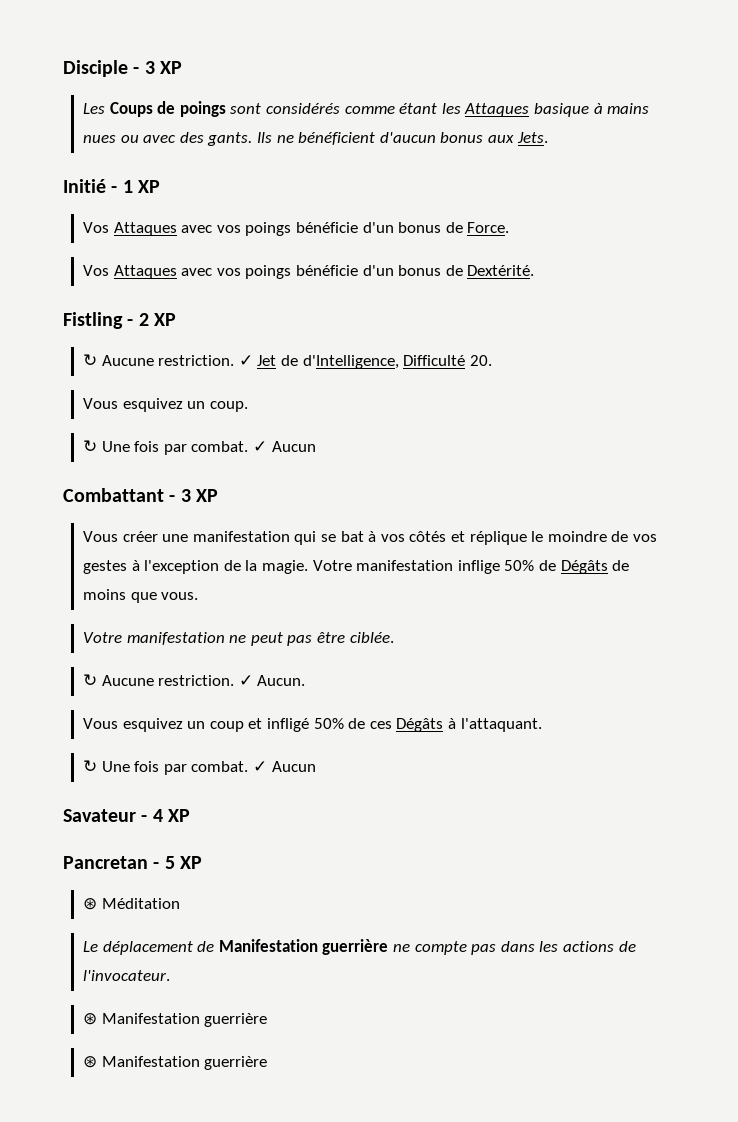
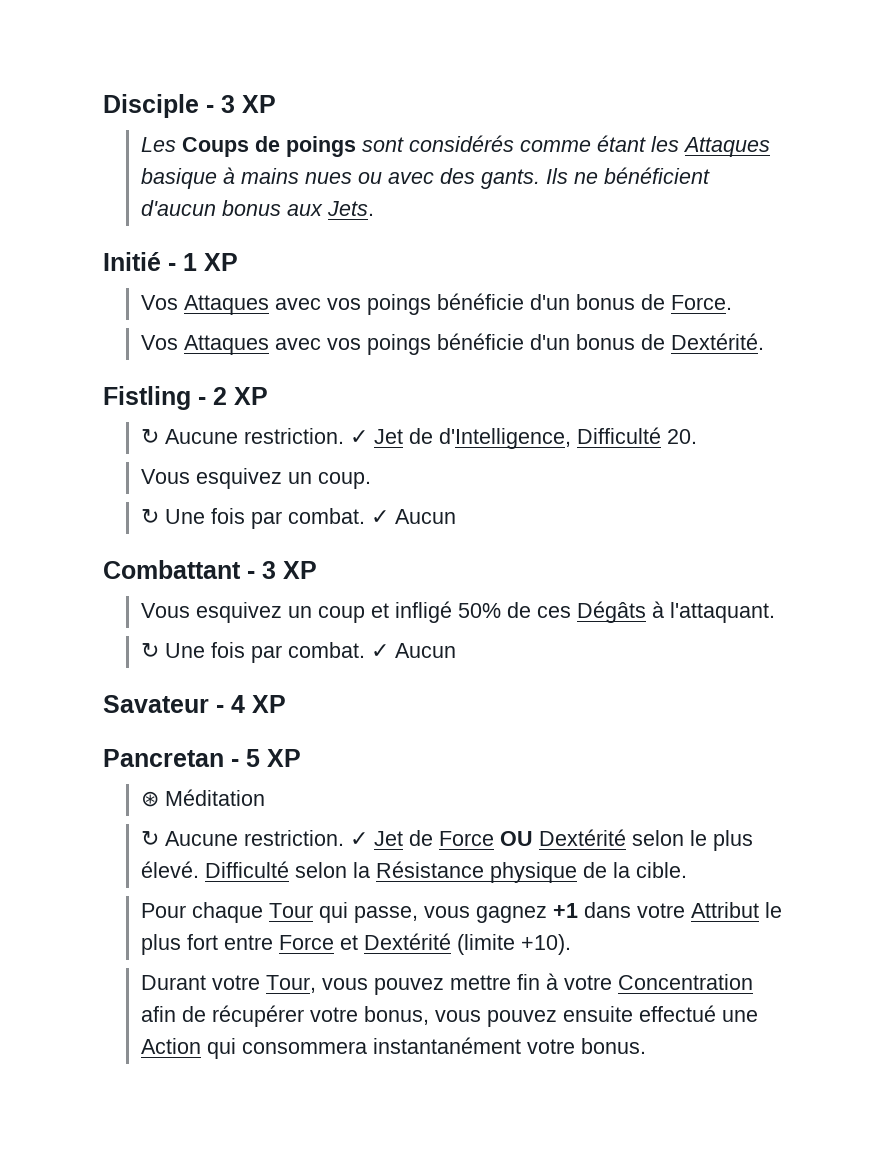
[83,531,657,545] [83,560,630,574] [83,589,199,603] [83,632,394,646] [83,674,306,686] // Vous créer une manifestation qui se bat à vos côtés et réplique le moindre de vos gestes à l'exception de la magie. Votre manifestation inflige 50% de Dégâts de moins que vous. // Votre manifestation ne peut pas être ciblée. // ↻ Aucune restriction. ✓ Aucun. -> (317, 570) none
[83,939,636,955] [83,970,171,981] [83,1013,268,1027] [83,1056,268,1070] Le déplacement de Manifestation guerrière ne compte pas dans les actions de l'invocateur. // ⊛ Manifestation guerrière // ⊛ Manifestation guerrière -> [141,829,754,851] [141,861,688,883] [141,902,783,923] [141,933,572,955] [141,973,754,995] [141,1005,759,1027] [141,1037,647,1059] ↻ Aucune restriction. ✓ Jet de Force OU Dextérité selon le plus élevé. Difficulté selon la Résistance physique de la cible. // Pour chaque Tour qui passe, vous gagnez +1 dans votre Attribut le plus fort entre Force et Dextérité (limite +10). // Durant votre Tour, vous pouvez mettre fin à votre Concentration afin de récupérer votre bonus, vous pouvez ensuite effectué une Action qui consommera instantanément votre bonus.

